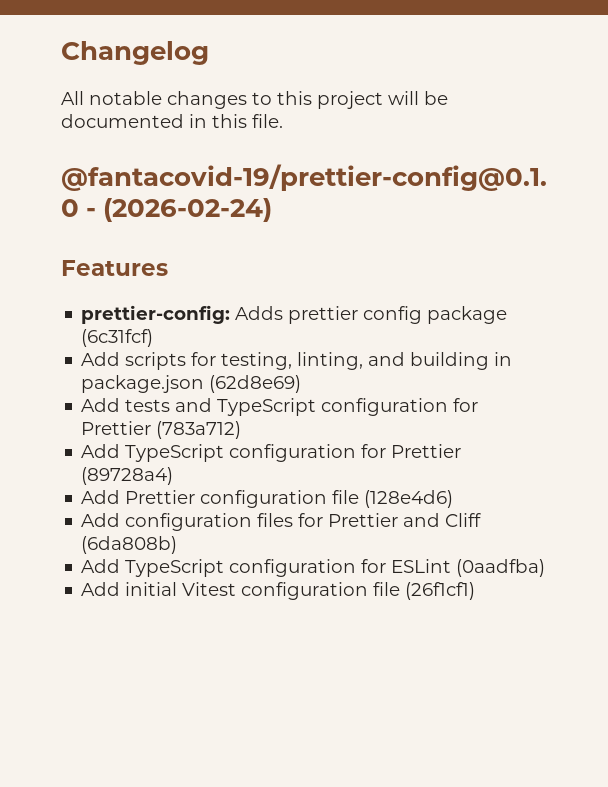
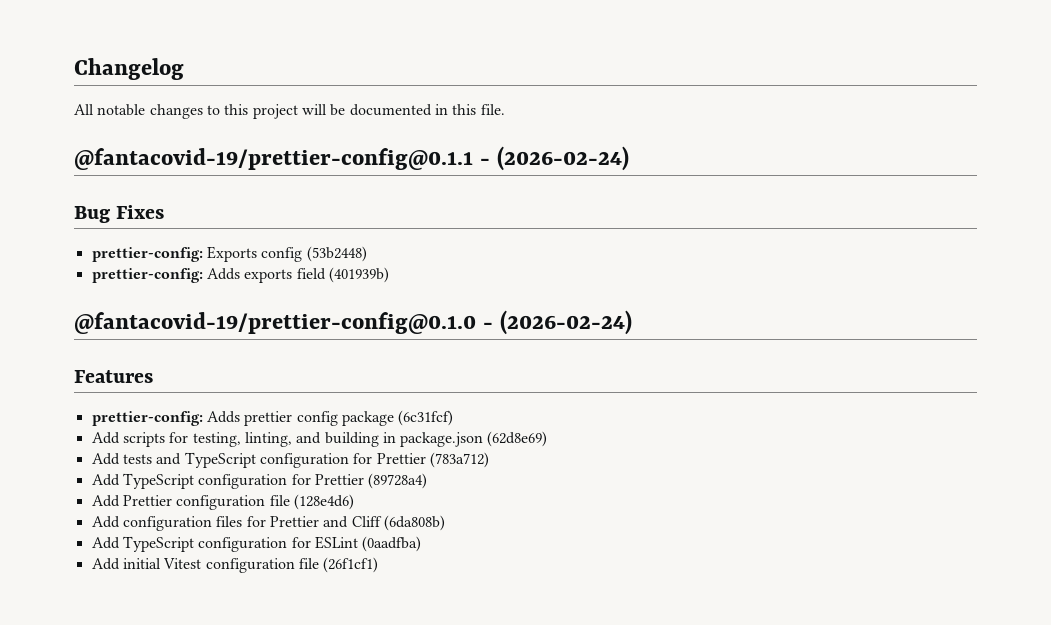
(283, 121) none -> [74,146,629,171] [74,205,165,223] [91,246,367,262] [91,267,389,283] // @fantacovid-19/prettier-config@0.1.1 - (2026-02-24) // Bug Fixes // prettier-config: Exports config (53b2448) // prettier-config: Adds exports field (401939b)

